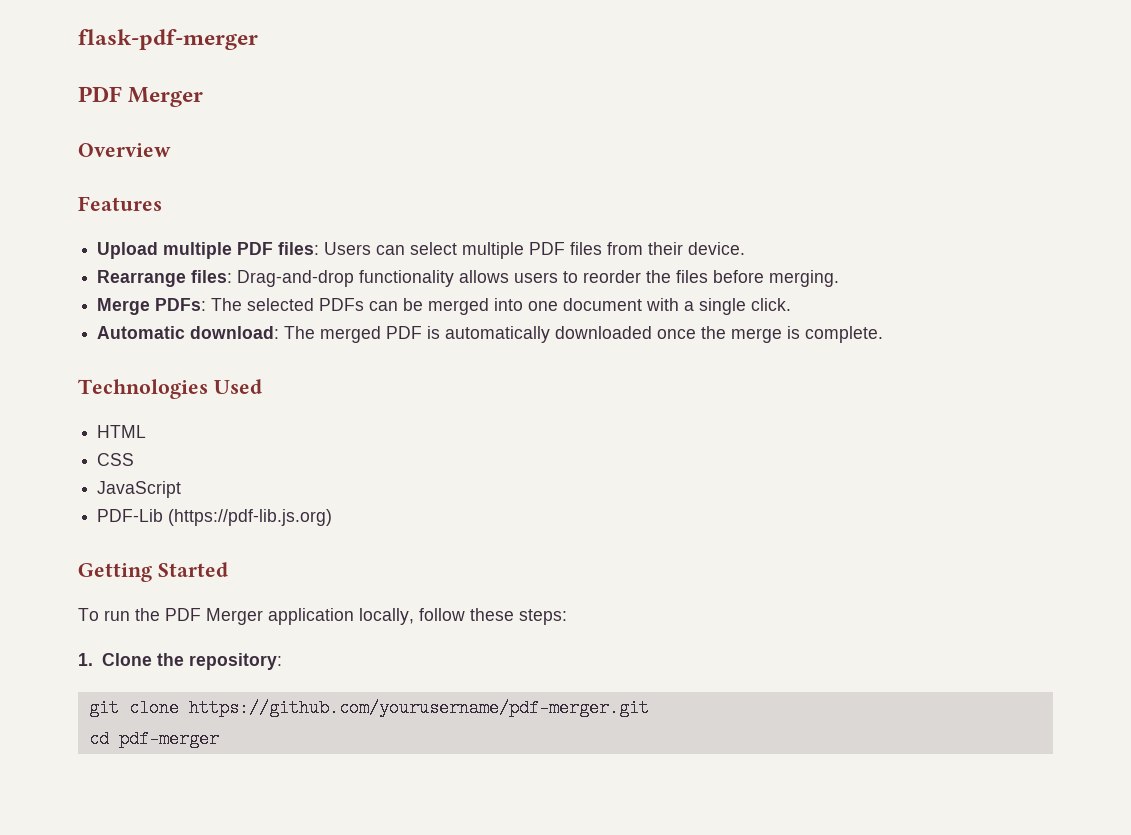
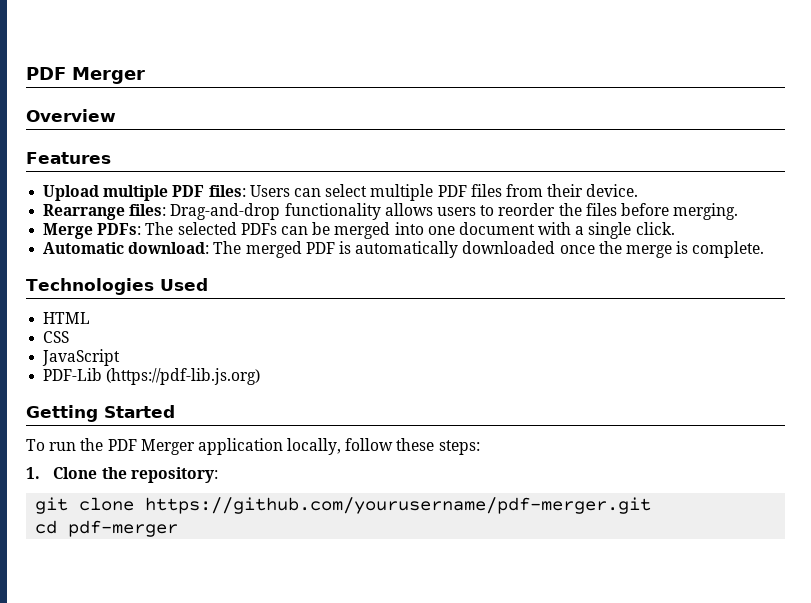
[78,29,258,50] flask-pdf-merger // -> (26, 73) none

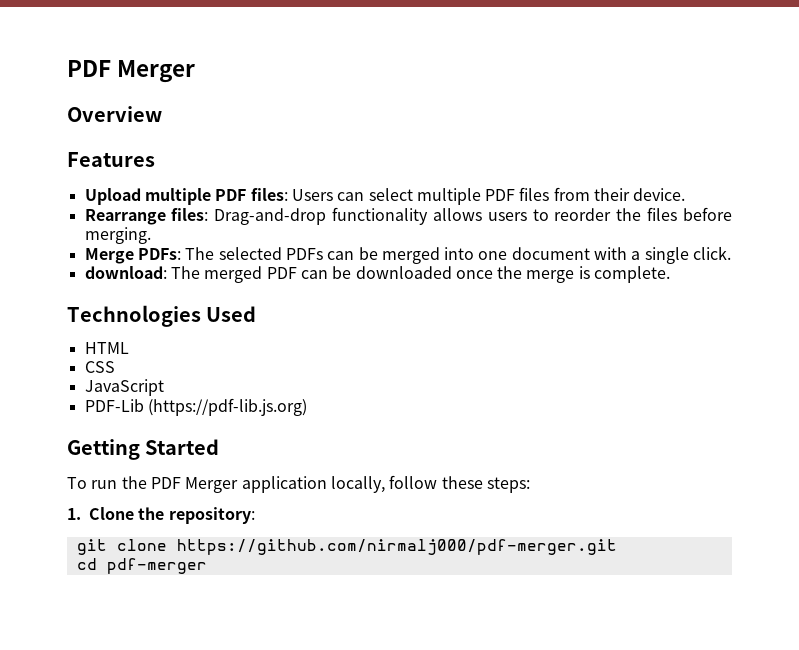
[43,242,125,254] Automatic -> (732, 253) none
[338,241,459,258] is automatically -> [300,266,352,279] can be
[145,497,652,514] https://github.com/yourusername/pdf-merger.git -> [176,539,617,555] https://github.com/nirmalj000/pdf-merger.git

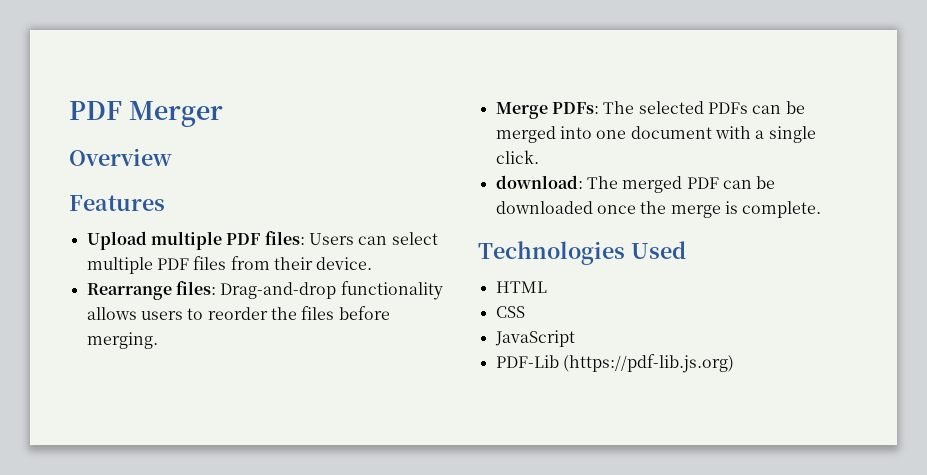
[67,439,220,460] [67,475,530,493] [67,507,255,524] [76,539,617,555] [76,558,207,574] // Getting Started // To run the PDF Merger application locally, follow these steps: // 1. Clone the repository: // git clone https://github.com/nirmalj000/pdf-merger.git // cd pdf-merger -> (734, 363) none

